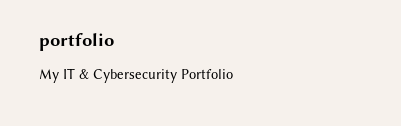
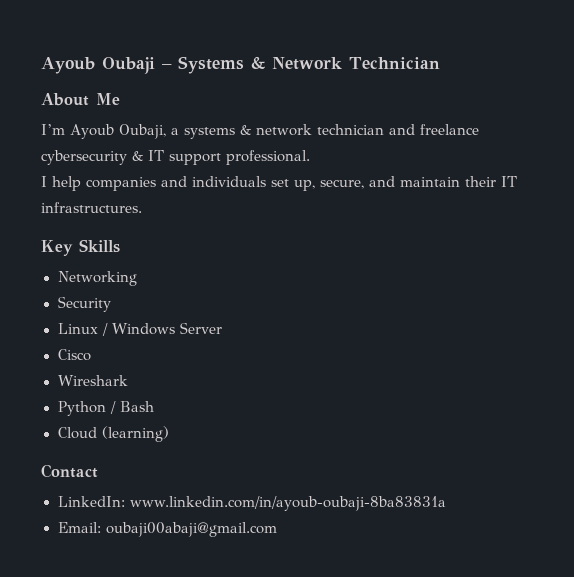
[39,33,114,51] [39,68,233,83] portfolio // My IT & Cybersecurity Portfolio -> [41,56,440,74] [41,93,120,106] [41,124,479,139] [41,150,310,165] [41,176,517,191] [41,202,142,213] [41,239,120,256] [57,271,137,286] [57,296,111,312] [57,322,222,336] [57,349,91,361] [57,375,128,386] [57,401,154,416] [57,426,169,442] [41,464,98,478] [57,496,447,511] [57,522,277,537] Ayoub Oubaji – Systems & Network Technician // About Me // I’m Ayoub Oubaji, a systems & network technician and freelance cybersecurity & IT support professional. // I help companies and individuals set up, secure, and maintain their IT infrastructures. // Key Skills // Networking // Security // Linux / Windows Server // Cisco // Wireshark // Python / Bash // Cloud (learning) // Contact // LinkedIn: www.linkedin.com/in/ayoub-oubaji-8ba83831a // Email: oubaji00abaji@gmail.com

